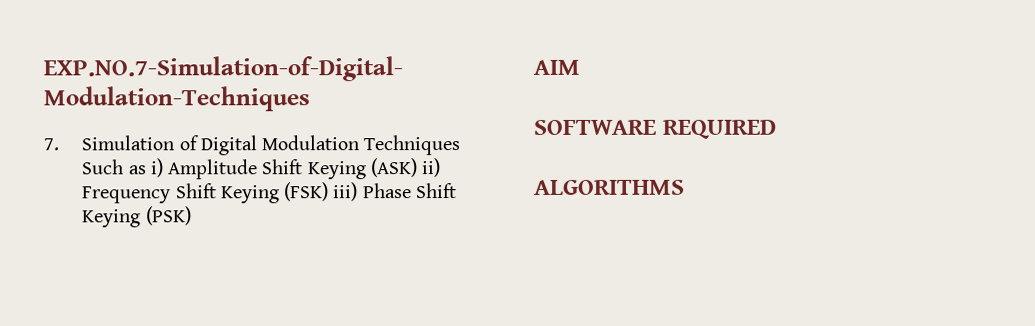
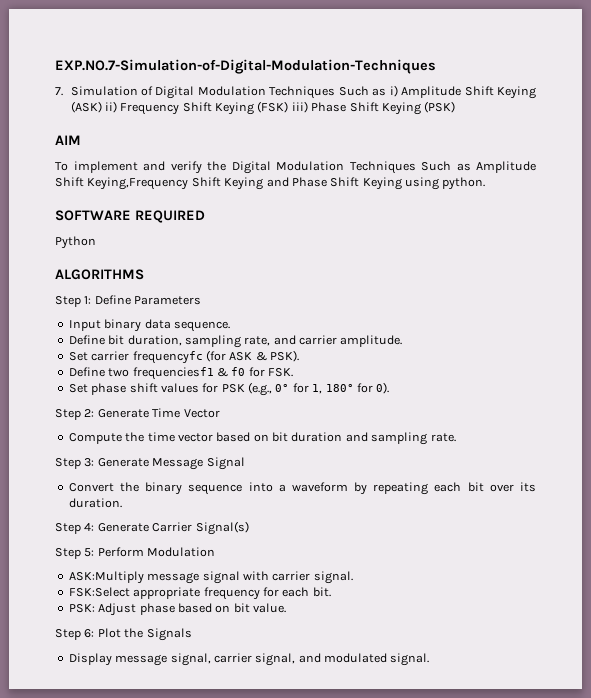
(580, 67) none -> [55,161,536,174] [55,177,486,190] // To implement and verify the Digital Modulation Techniques Such as Amplitude Shift Keying,Frequency Shift Keying and Phase Shift Keying using python.
(776, 129) none -> [55,236,96,249] // Python
(685, 187) none -> [55,295,202,307] [68,319,230,332] [68,335,403,348] [68,350,299,364] [68,367,293,380] [68,382,390,396] [55,408,220,420] [68,432,456,445] [55,457,245,470] [68,482,536,495] [68,498,122,508] [55,521,249,535] [55,547,216,559] [68,571,353,584] [68,587,331,600] [68,603,286,616] [55,628,192,641] [68,653,430,666] // Step 1: Define Parameters // Input binary data sequence. // Define bit duration, sampling rate, and carrier amplitude. // Set carrier frequencyfc (for ASK & PSK). // Define two frequenciesf1 & f0 for FSK. // Set phase shift values for PSK (e.g., 0° for 1, 180° for 0). // Step 2: Generate Time Vector // Compute the time vector based on bit duration and sampling rate. // Step 3: Generate Message Signal // Convert the binary sequence into a waveform by repeating each bit over its duration. // Step 4: Generate Carrier Signal(s) // Step 5: Perform Modulation // ASK:Multiply message signal with carrier signal. // FSK:Select appropriate frequency for each bit. // PSK: Adjust phase based on bit value. // Step 6: Plot the Signals // Display message signal, carrier signal, and modulated signal.

